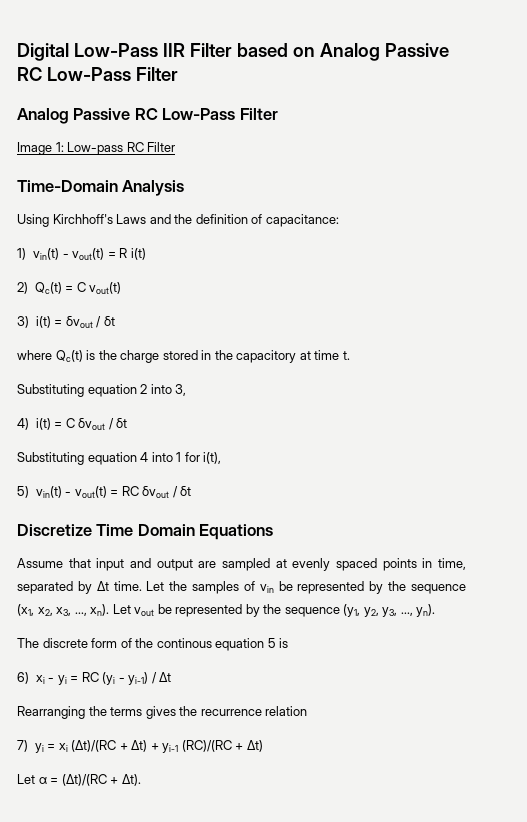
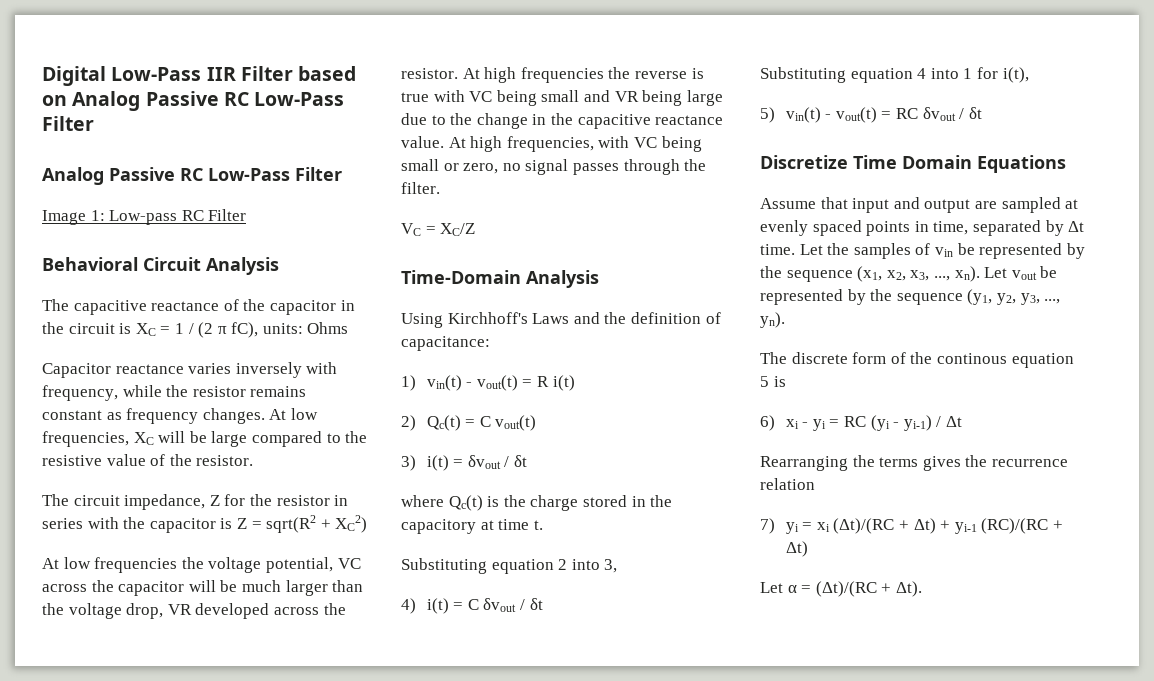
(176, 147) none -> [42,257,279,275] [42,299,355,315] [42,322,349,338] [42,362,338,378] [42,385,307,401] [42,408,318,424] [42,431,368,447] [42,454,254,466] [42,494,349,510] [42,515,368,533] [42,557,361,573] [42,580,364,596] [42,603,346,619] [401,67,704,83] [401,90,723,106] [401,113,724,129] [401,136,702,152] [401,159,707,175] [401,182,440,194] [401,223,476,236] // Behavioral Circuit Analysis // The capacitive reactance of the capacitor in the circuit is XC = 1 / (2 π fC), units: Ohms // Capacitor reactance varies inversely with frequency, while the resistor remains constant as frequency changes. At low frequencies, XC will be large compared to the resistive value of the resistor. // The circuit impedance, Z for the resistor in series with the capacitor is Z = sqrt(R2 + XC2) // At low frequencies the voltage potential, VC across the capacitor will be much larger than the voltage drop, VR developed across the resistor. At high frequencies the reverse is true with VC being small and VR being large due to the change in the capacitive reactance value. At high frequencies, with VC being small or zero, no signal passes through the filter. // VC = XC/Z

